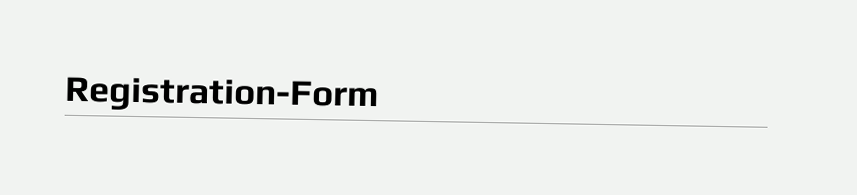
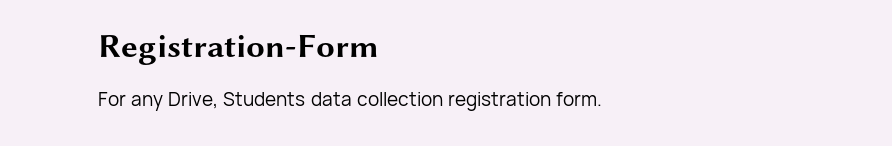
(380, 95) none -> [98,92,602,111] // For any Drive, Students data collection registration form.

